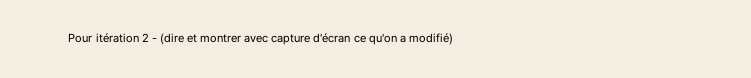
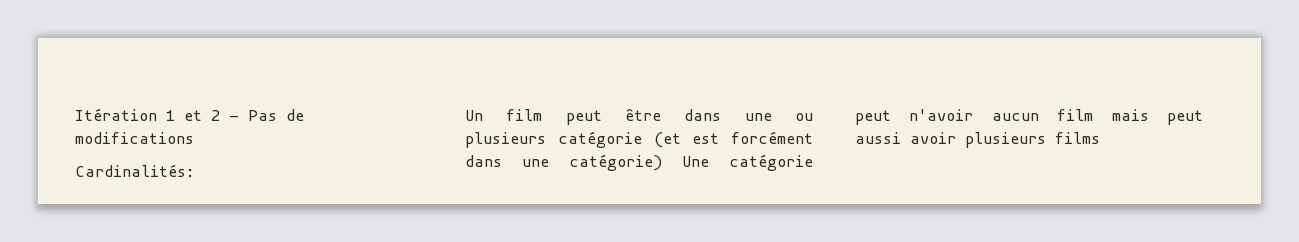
[68,33,453,45] Pour itération 2 - (dire et montrer avec capture d'écran ce qu'on a modifié) -> [75,108,304,121] [75,132,194,144] [75,164,195,177] [465,109,813,125] [465,131,813,148] [465,154,813,171] [855,109,1203,125] [855,132,1100,148] Itération 1 et 2 - Pas de modifications // Cardinalités: // Un film peut être dans une ou plusieurs catégorie (et est forcément dans une catégorie) Une catégorie peut n'avoir aucun film mais peut aussi avoir plusieurs films

